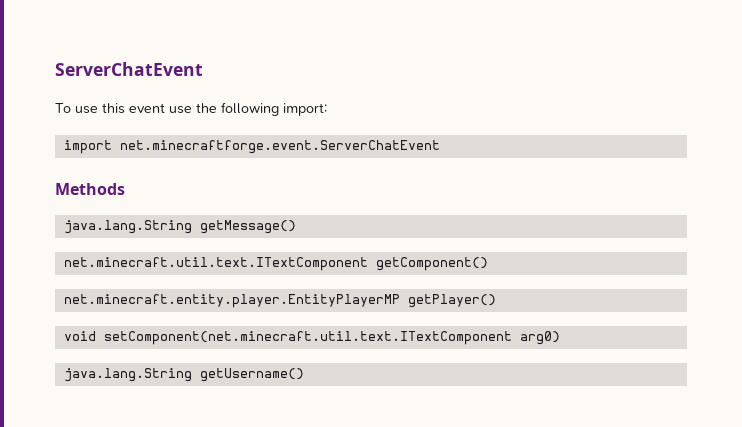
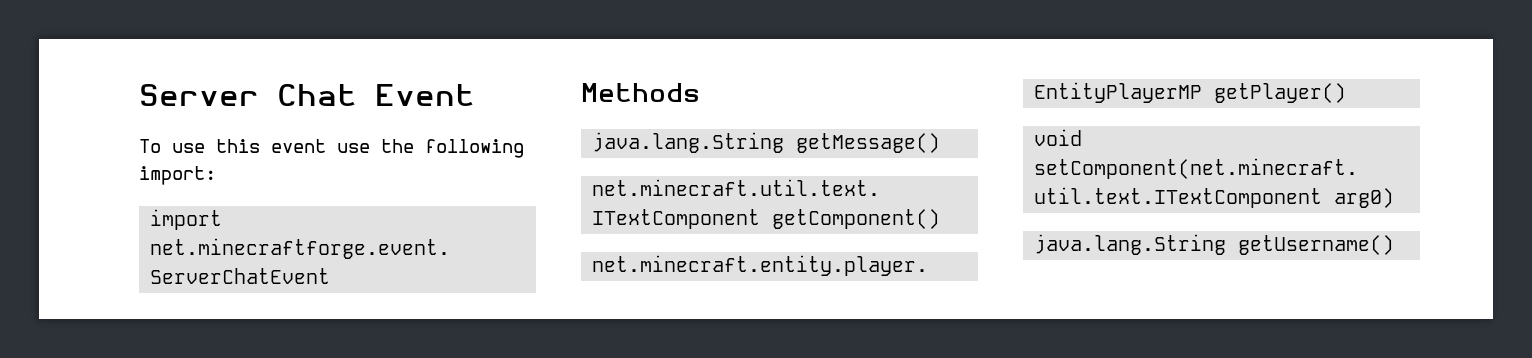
[55,62,203,76] ServerChatEvent -> [139,84,475,106] Server Chat Event

